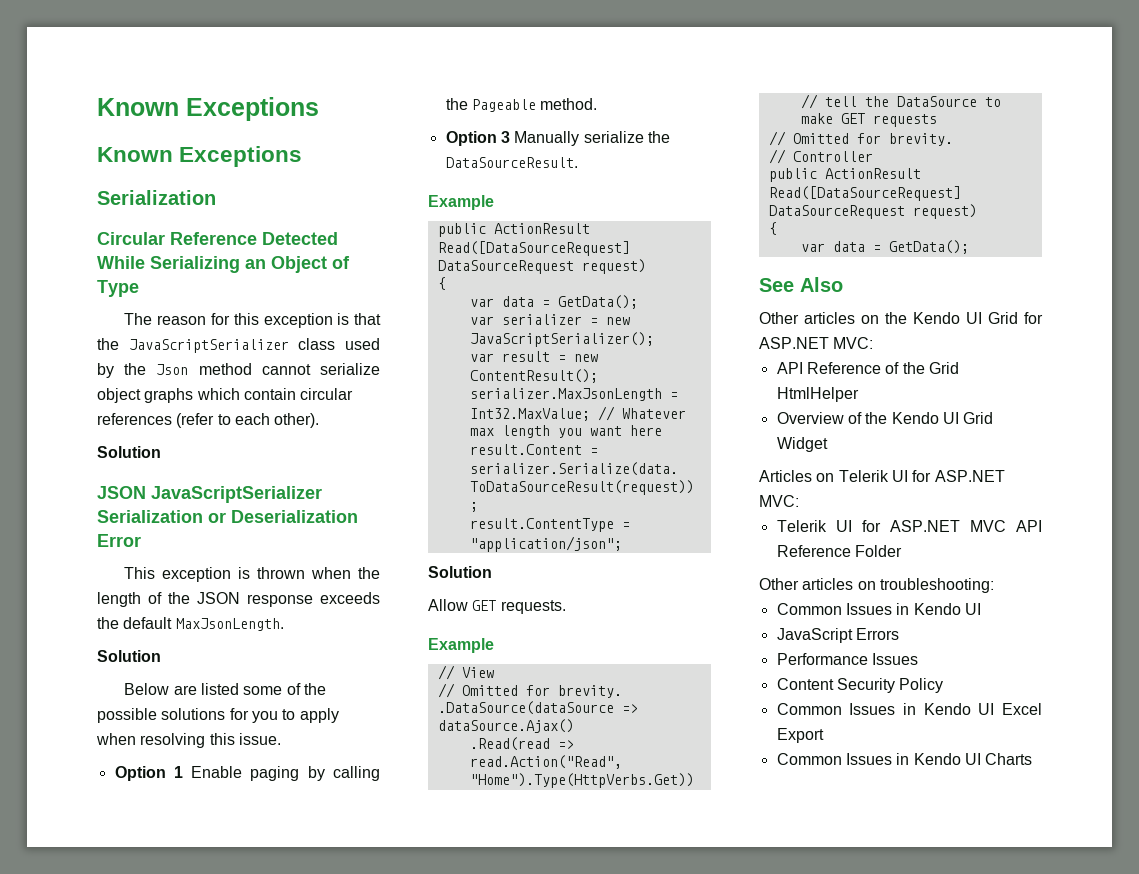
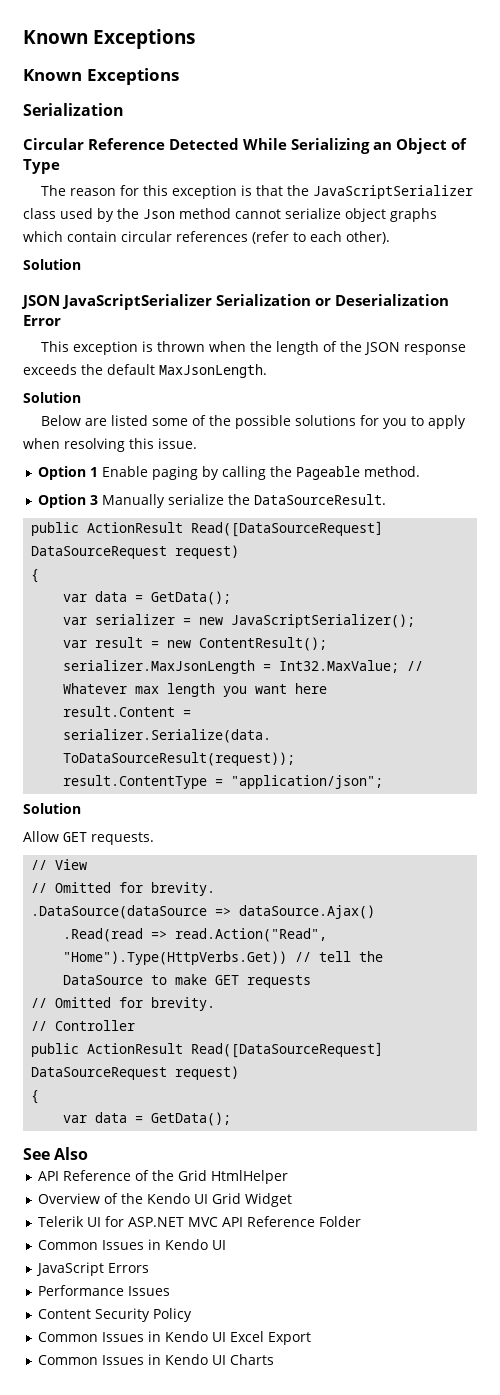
[428,195,494,210] // Example -> (386, 499) none
[428,638,494,653] // Example -> (154, 838) none
[759,312,1043,324] [759,337,874,349] // Other articles on the Kendo UI Grid for ASP.NET MVC: -> (89, 1153) none
[759,470,1005,482] [759,495,799,507] // Articles on Telerik UI for ASP.NET MVC: -> (292, 1200) none
[759,578,994,593] // Other articles on troubleshooting: -> (361, 1221) none

